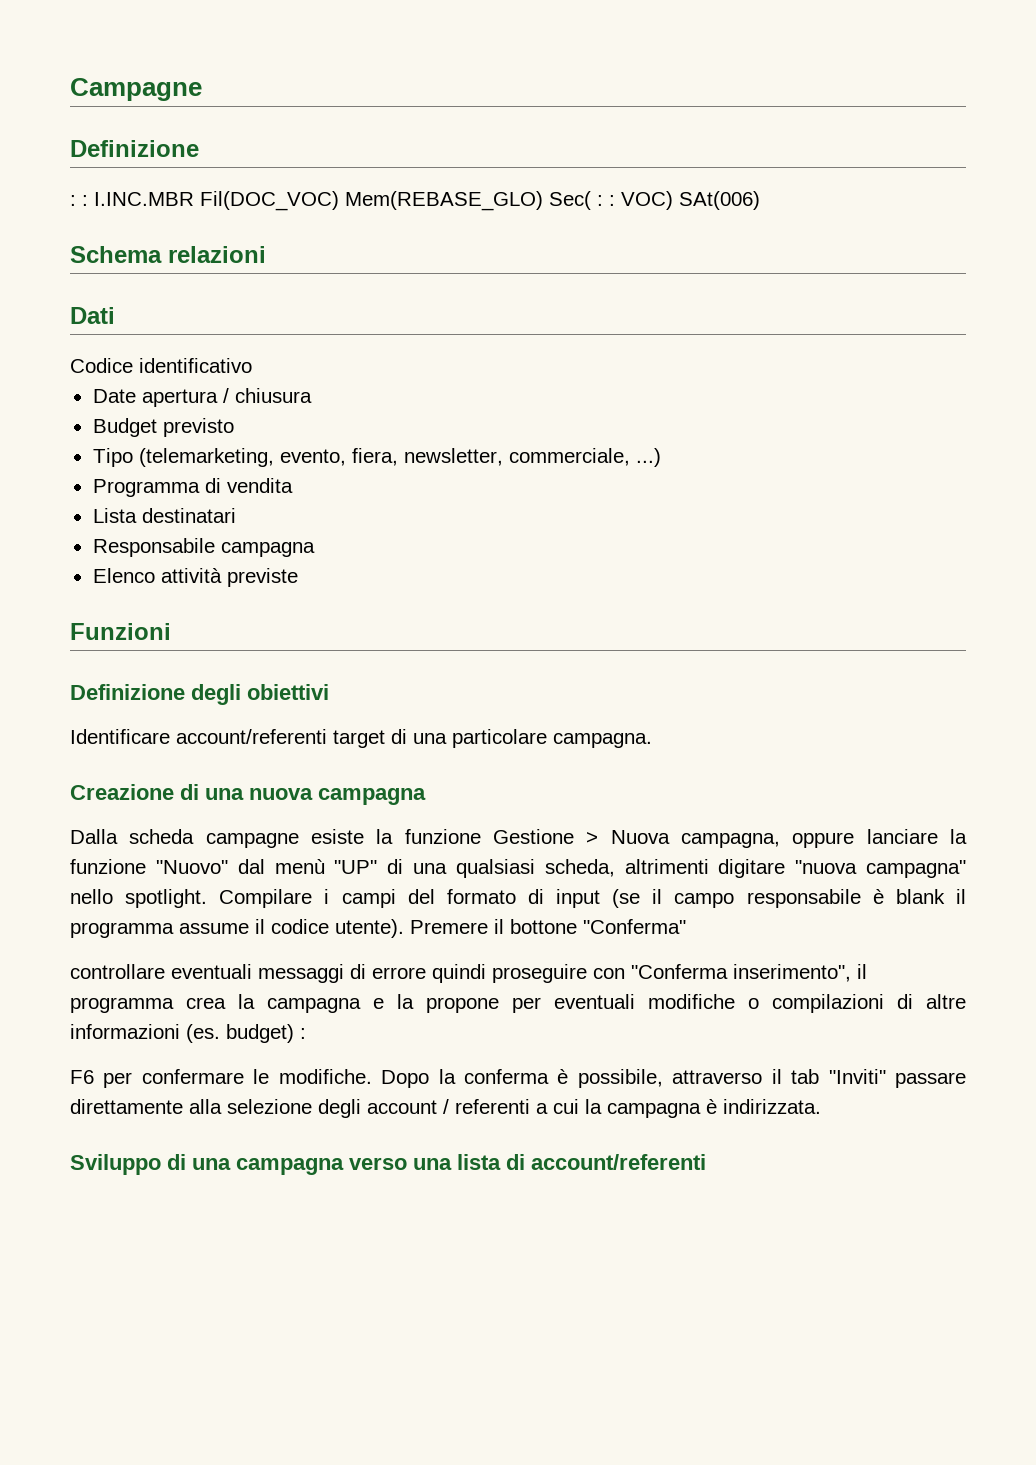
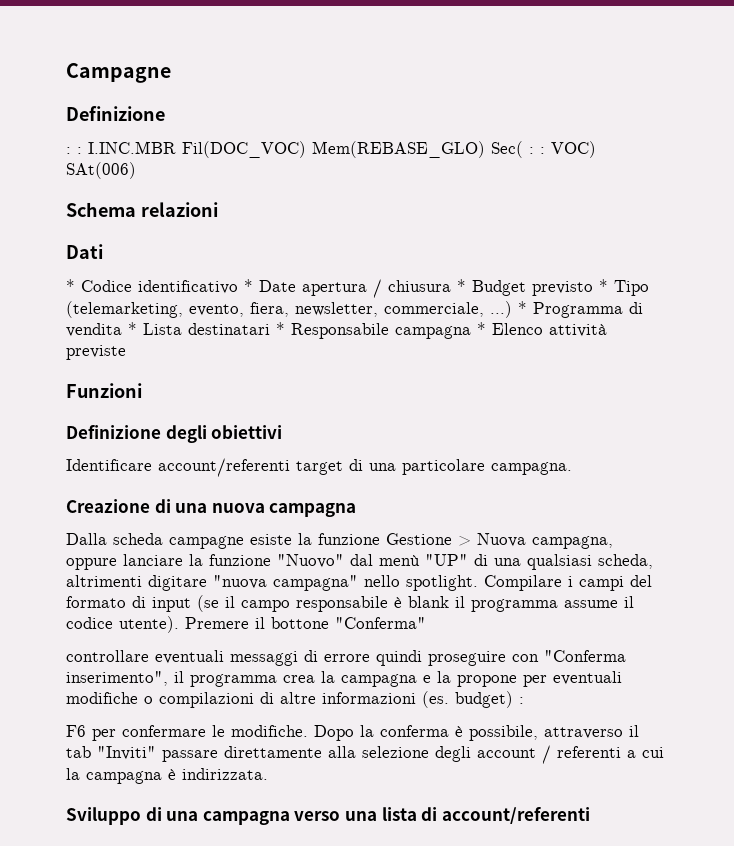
(115, 315) none -> [66,279,75,292] *
(252, 365) // -> [244,279,253,292] *
(312, 395) // -> [457,279,466,292] *
(234, 427) // -> [599,279,608,292] *
(661, 457) // -> [518,301,527,314] *
(293, 485) // -> [128,322,137,335] *
(236, 515) // -> [276,322,285,335] *
(315, 549) // -> [477,322,486,335] *

